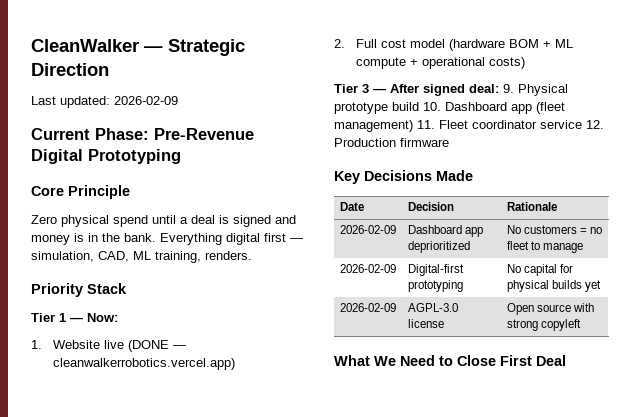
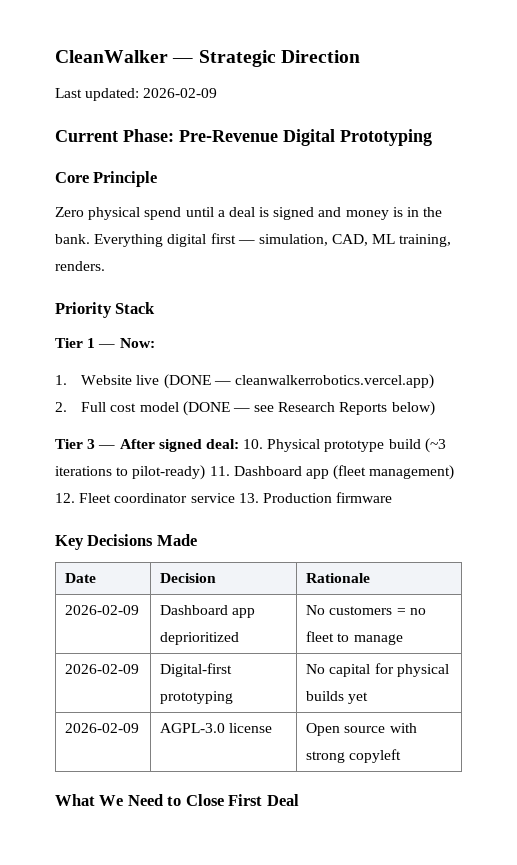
[448,39,573,51] [355,57,525,69] (hardware BOM + ML compute + operational costs) -> [182,401,435,416] (DONE — see Research Reports below)
[503,84,514,93] 9. -> [243,439,264,449] 10.
[423,102,441,111] 10. -> [424,438,446,453] [55,465,230,480] (~3 iterations to pilot-ready) 11.
[417,120,435,129] 11. -> [55,493,75,503] 12.
[586,120,604,129] 12. -> [238,493,259,503] 13.

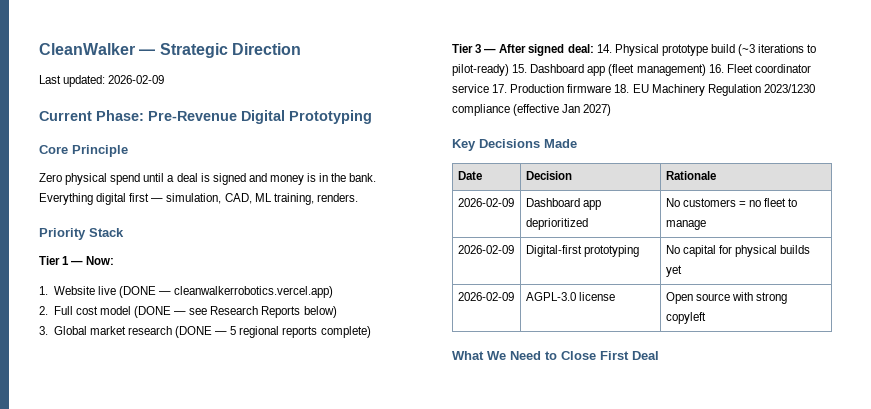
(435, 408) none -> [39,326,371,338] // 3. Global market research (DONE — 5 regional reports complete)
[243,439,264,449] 10. -> [596,44,612,53] 14.
[209,466,230,476] 11. -> [512,64,528,73] 15.
[55,493,75,503] 12. -> [708,64,724,73] 16.
[238,493,259,503] 13. -> [492,84,508,93] 17.
(393, 497) none -> [614,84,815,96] [452,104,612,116] 18. EU Machinery Regulation 2023/1230 compliance (effective Jan 2027)

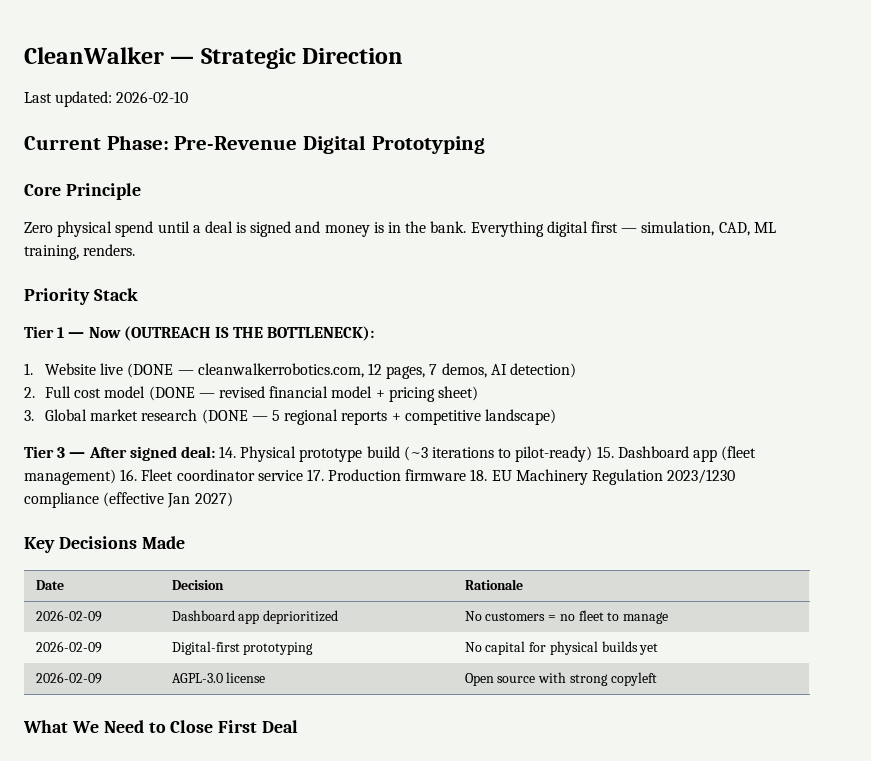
[108,75,165,84] 2026-02-09 -> [116,91,189,103] 2026-02-10
[86,256,115,265] Now: -> [88,326,375,341] Now (OUTREACH IS THE BOTTLENECK):
[174,286,334,298] cleanwalkerrobotics.vercel.app) -> [197,363,576,379] cleanwalkerrobotics.com, 12 pages, 7 demos, AI detection)
[189,306,337,318] see Research Reports below) -> [219,386,478,402] revised financial model + pricing sheet)
[320,326,371,338] complete) -> [391,409,556,425] + competitive landscape)

